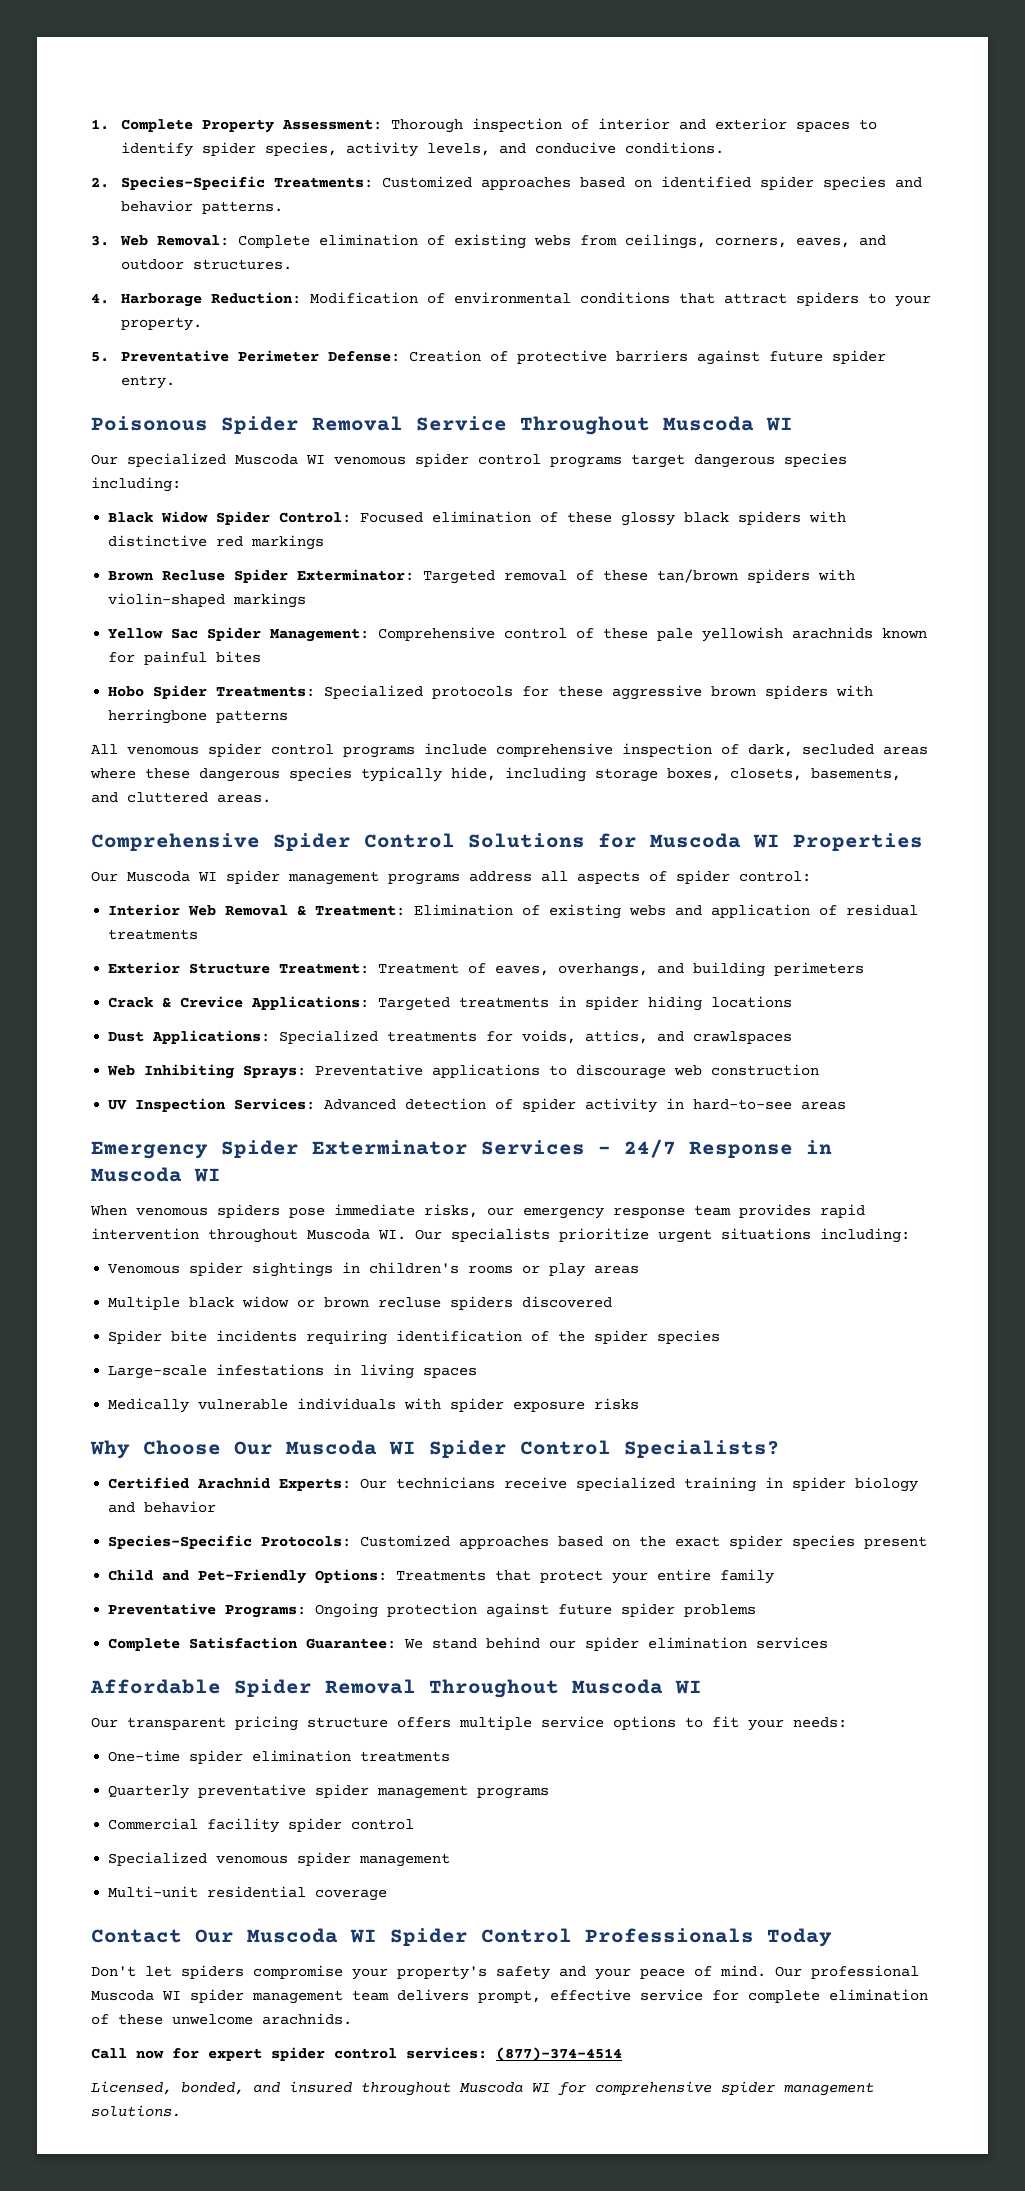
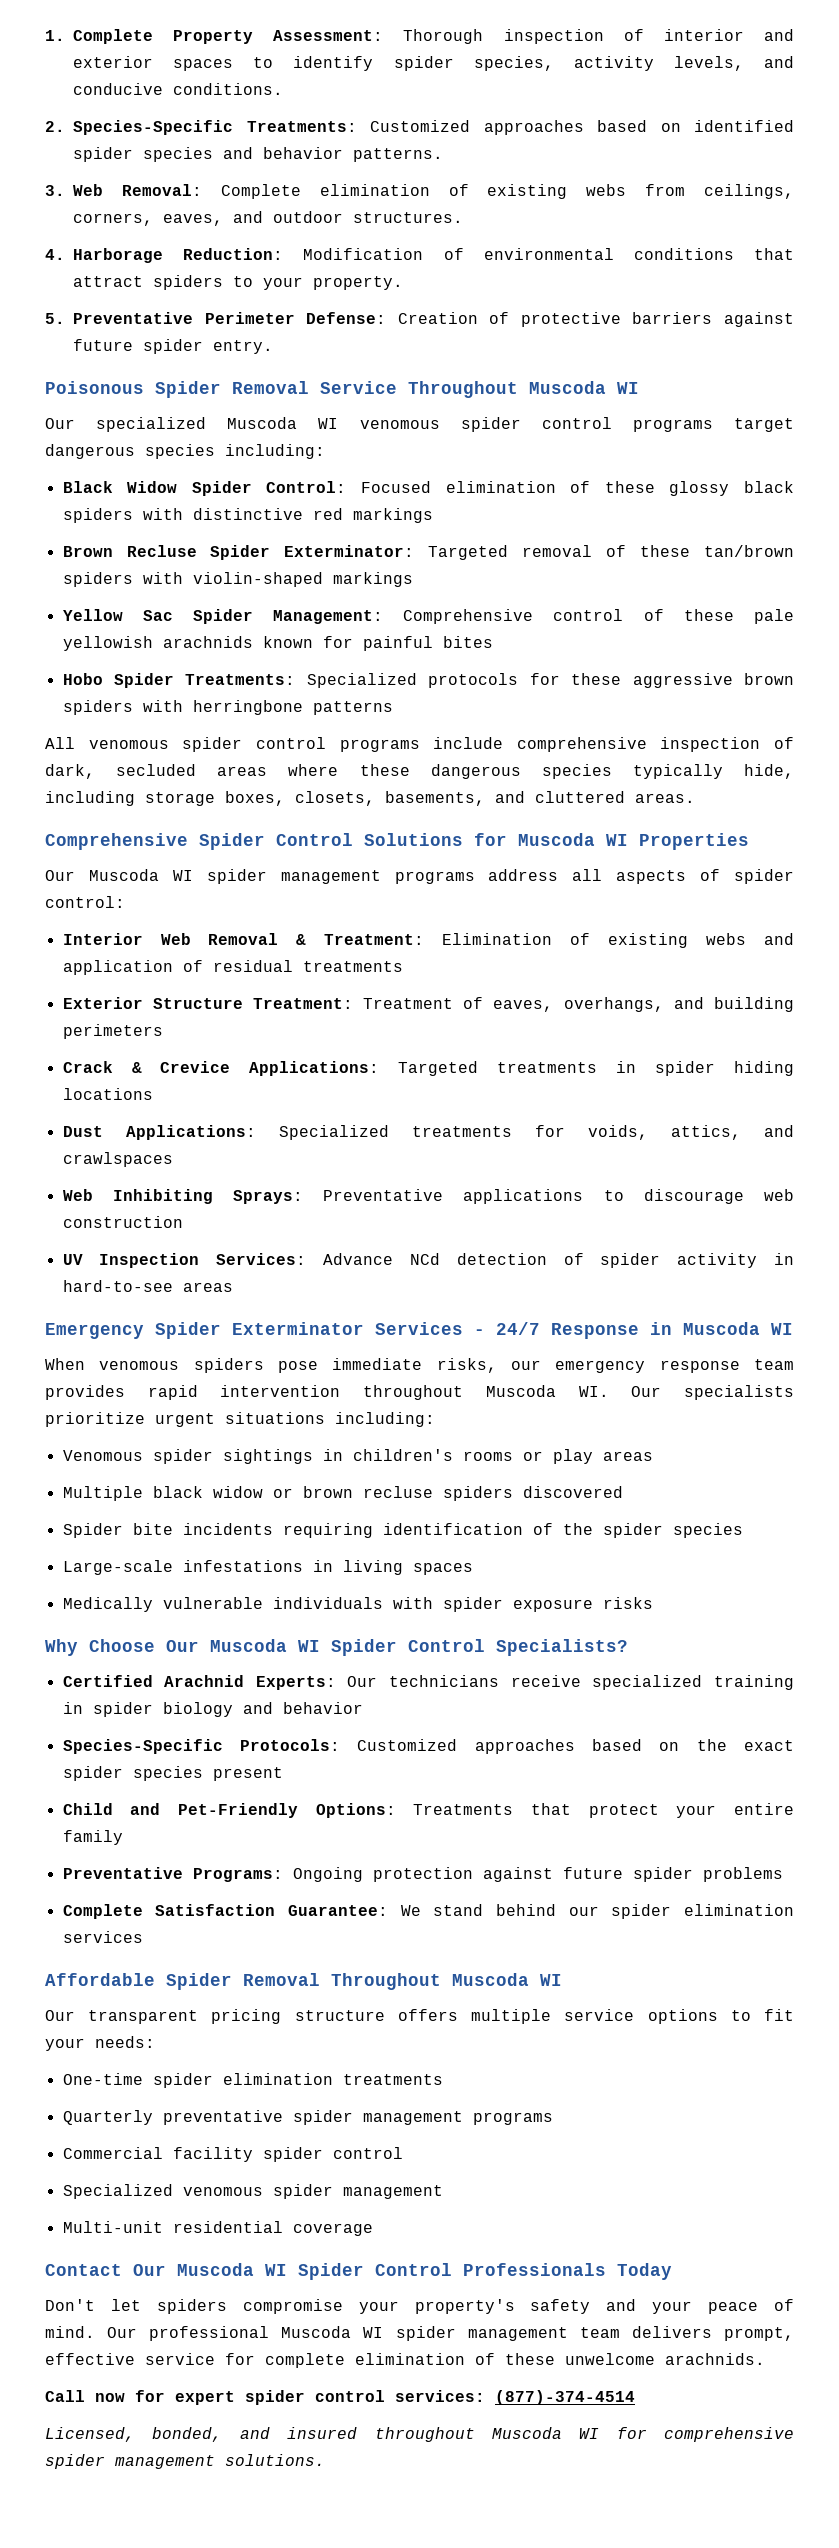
[324,1099,397,1110] Advanced -> [323,1253,440,1265] Advance NCd

